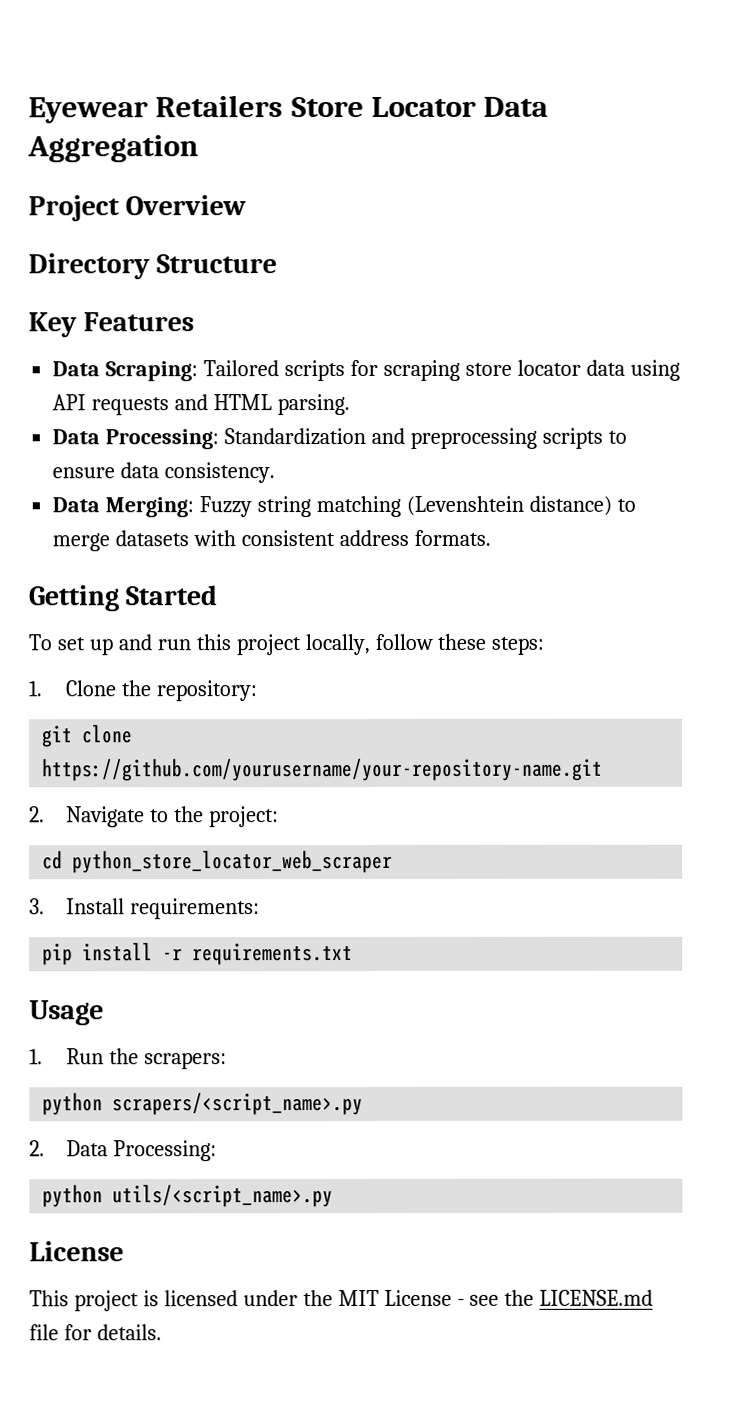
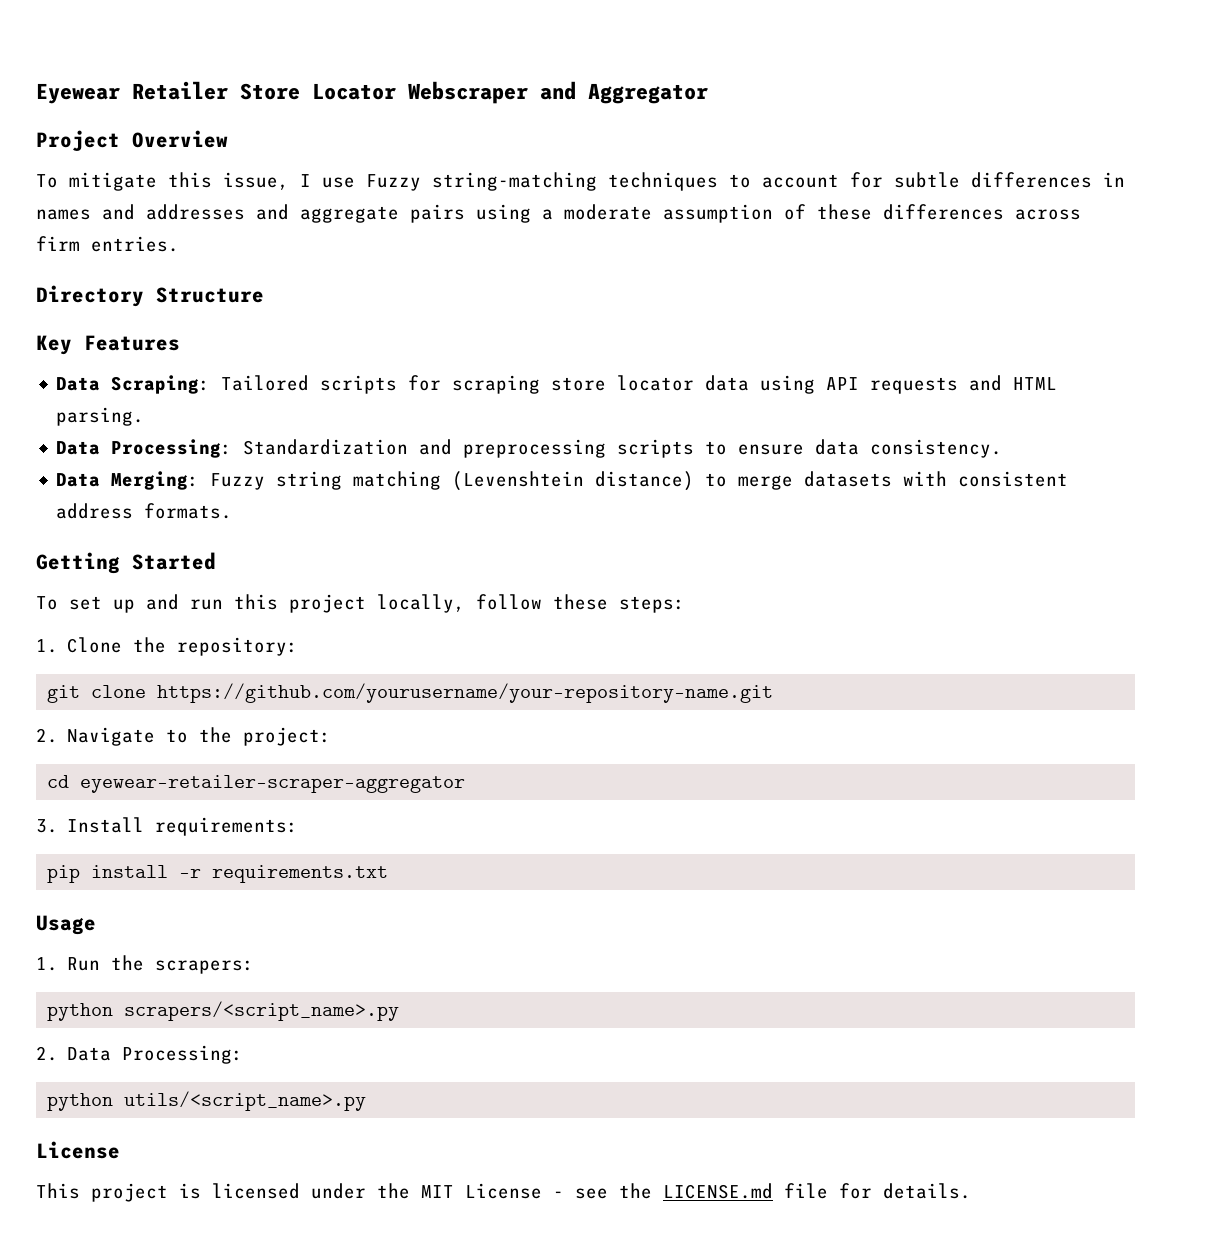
[155,95,284,118] Retailers -> [132,81,228,100] Retailer
[483,96,549,117] [27,135,199,163] Data Aggregation -> [408,81,708,104] Webscraper and Aggregator
(247, 205) none -> [36,172,1125,191] [36,204,1081,223] [36,236,179,252] // To mitigate this issue, I use Fuzzy string-matching techniques to account for subtle differences in names and addresses and aggregate pairs using a moderate assumption of these differences across firm entries.
[72,849,394,874] python_store_locator_web_scraper -> [80,775,466,793] eyewear-retailer-scraper-aggregator

